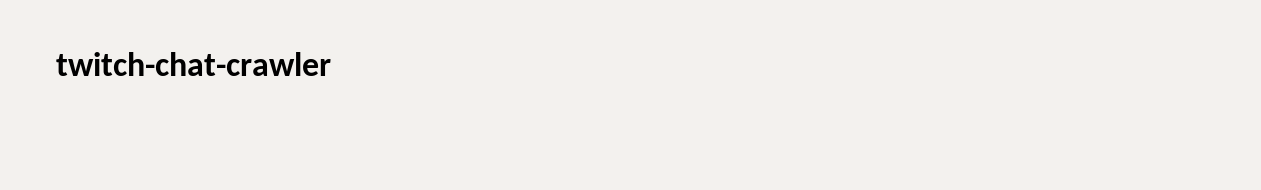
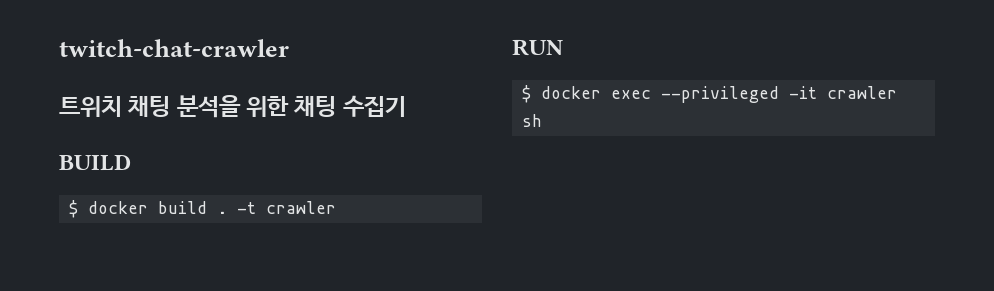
(331, 64) none -> [59,95,406,118] [59,154,131,171] [69,200,337,218] [512,39,563,56] [522,85,898,103] [522,114,543,127] // 트위치 채팅 분석을 위한 채팅 수집기 // BUILD // $ docker build . -t crawler // RUN // $ docker exec --privileged -it crawler sh

